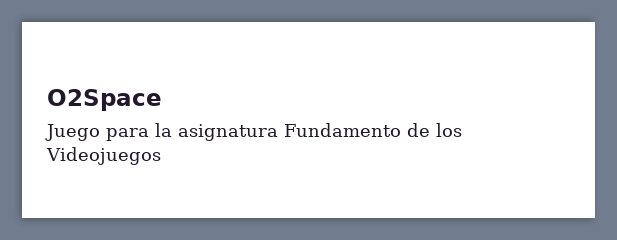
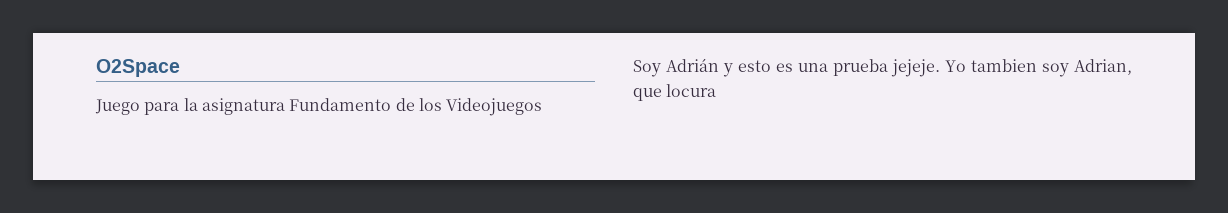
(161, 156) none -> [633,58,1132,77] [633,84,717,101] // Soy Adrián y esto es una prueba jejeje. Yo tambien soy Adrian, que locura

